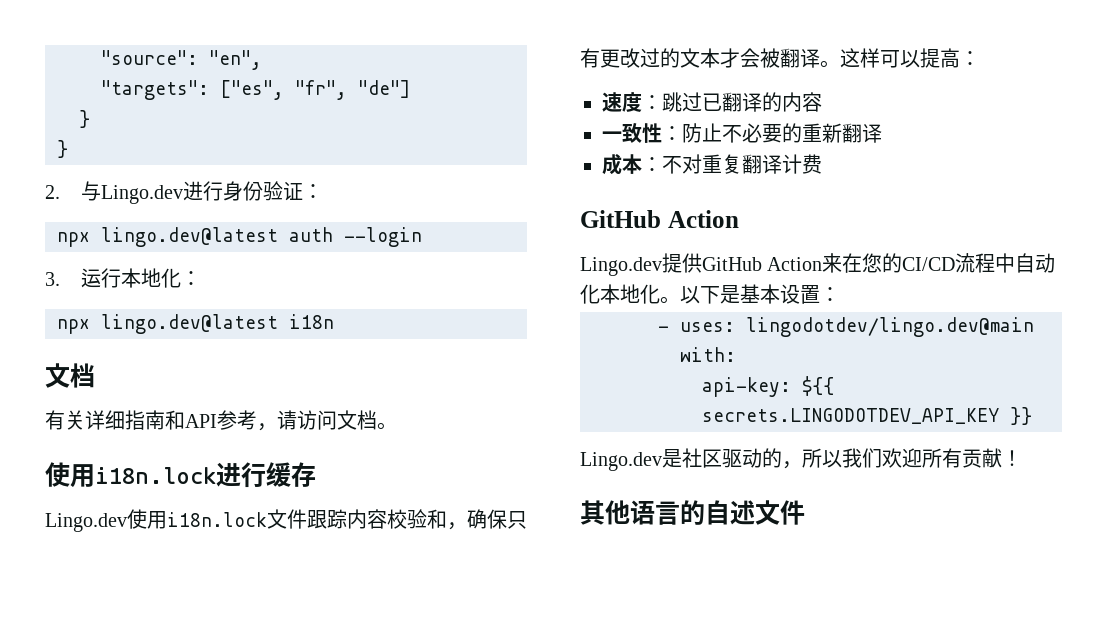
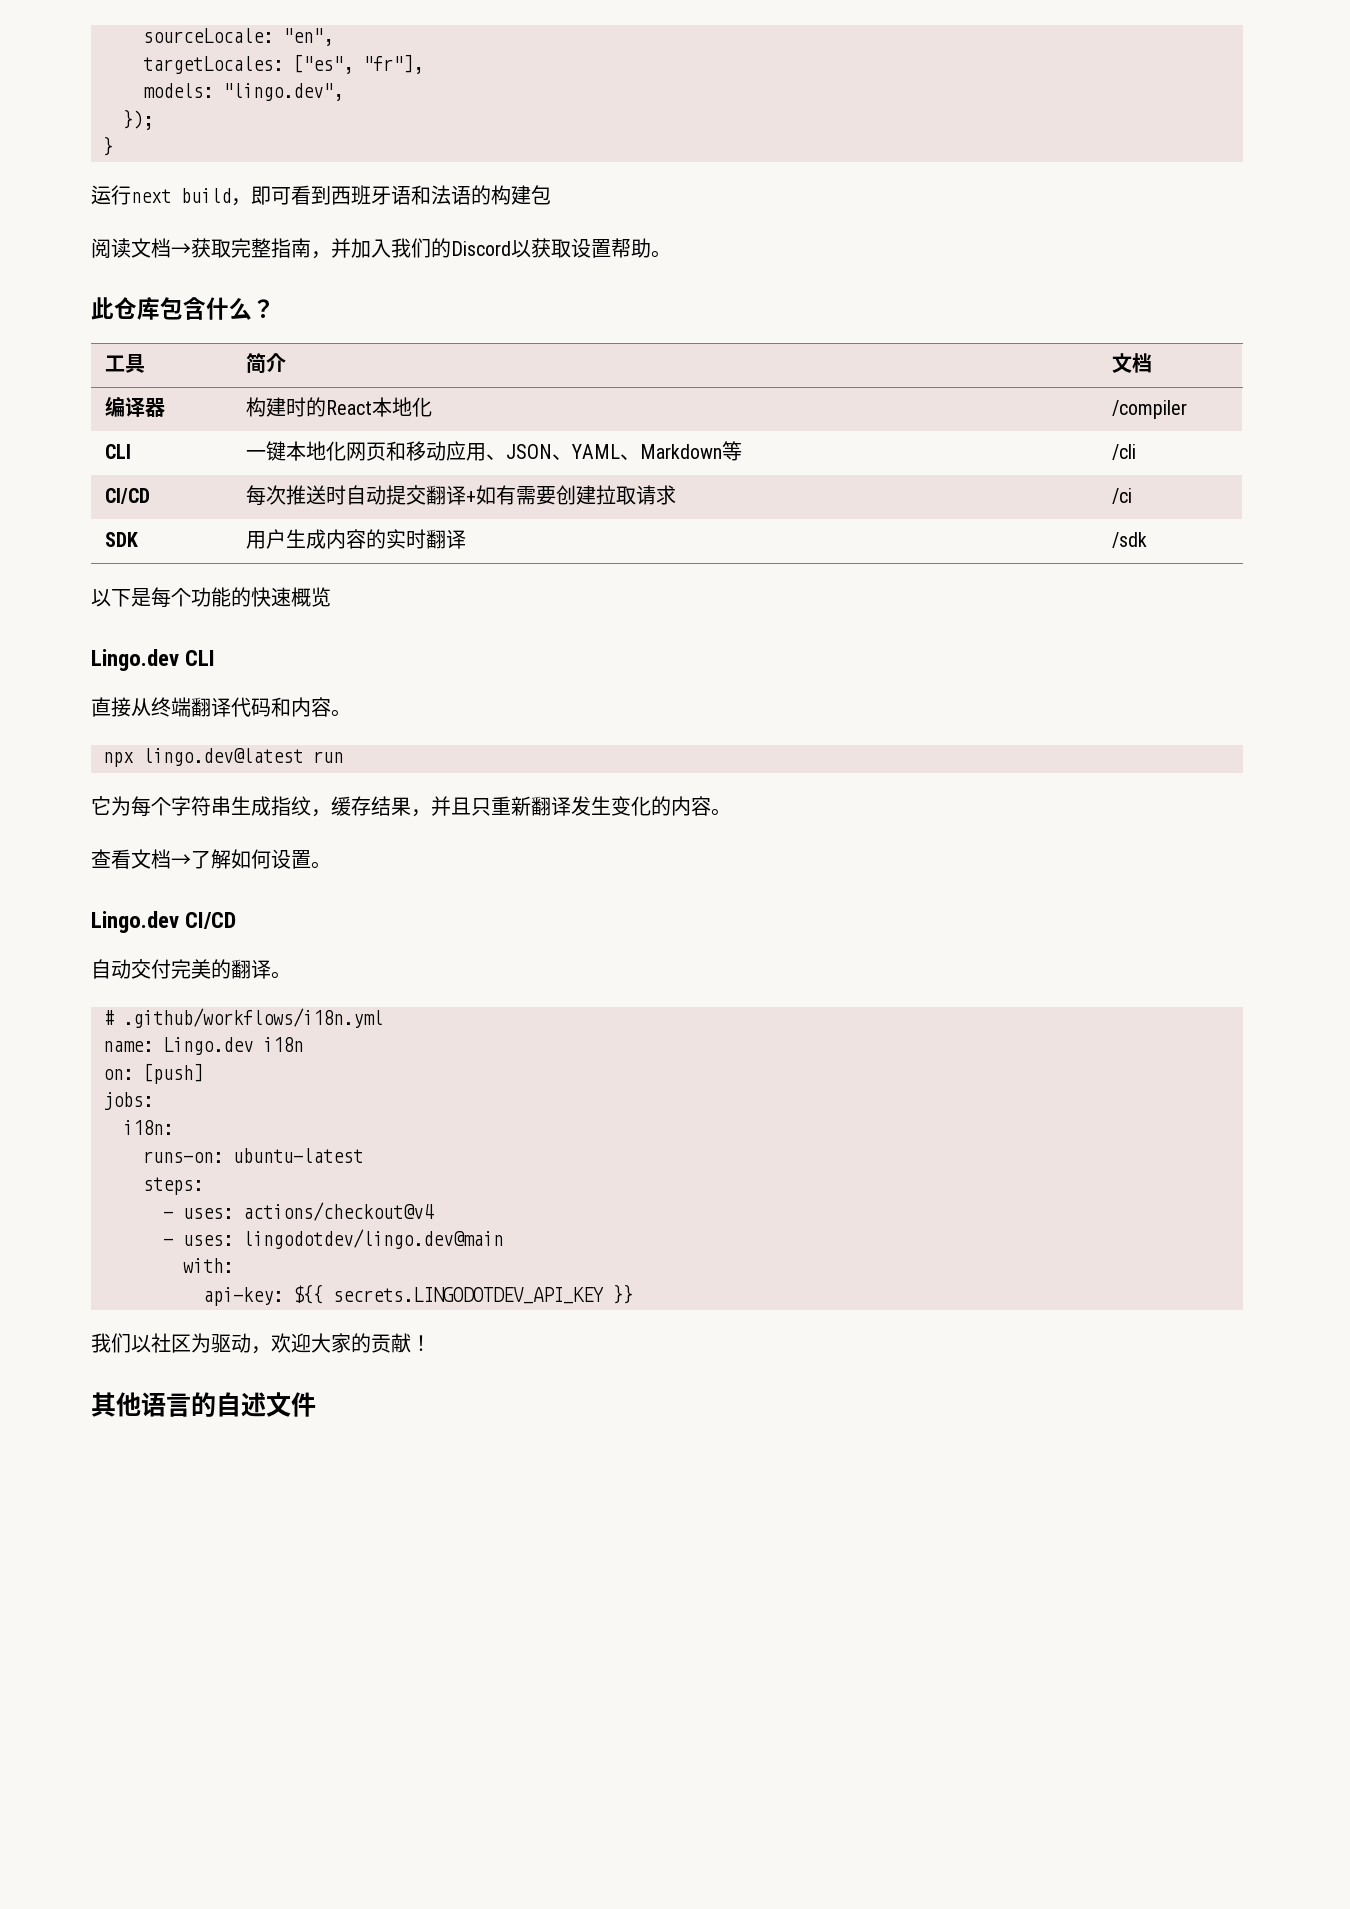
[101,50,198,65] "source": -> [143,28,273,43] sourceLocale:
[101,80,410,100] [79,110,90,128] [57,140,68,158] [45,181,324,204] [57,227,422,247] [45,268,202,288] [57,314,334,334] [45,363,95,388] [45,410,397,431] [45,462,316,488] [45,509,527,532] [580,48,980,68] [602,92,822,112] [602,123,882,143] [602,153,822,175] [580,210,739,228] [580,253,1056,276] [580,284,840,304] "targets": ["es", "fr", "de"] // } // } // 2.与Lingo.dev进行身份验证： // npx lingo.dev@latest auth --login // 3.运行本地化： // npx lingo.dev@latest i18n // 文档 // 有关详细指南和API参考，请访问文档。 // 使用i18n.lock进行缓存 // Lingo.dev使用i18n.lock文件跟踪内容校验和，确保只有更改过的文本才会被翻译。这样可以提高： // 速度：跳过已翻译的内容 // 一致性：防止不必要的重新翻译 // 成本：不对重复翻译计费 // GitHub Action // Lingo.dev提供GitHub Action来在您的CI/CD流程中自动化本地化。以下是基本设置： -> [143,54,423,74] [143,83,343,101] [123,109,153,130] [103,136,113,156] [91,185,551,206] [91,238,671,259] [91,297,275,320] [105,354,146,373] [246,353,287,374] [1112,353,1153,373] [105,396,166,417] [246,397,433,417] [1112,400,1188,419] [105,444,132,459] [246,441,743,461] [1112,444,1137,460] [105,488,151,504] [246,485,677,506] [1112,488,1133,504] [105,532,139,547] [246,529,467,549] [1112,532,1148,548] [91,587,331,608] [91,649,216,671] [91,697,351,717] [103,748,343,767] [91,796,731,817] [91,849,331,869] [91,911,237,933] [91,959,291,979] [103,1008,383,1028] [103,1037,303,1055] [103,1063,203,1084] [103,1092,153,1110] [123,1120,173,1135] [143,1148,363,1163] [143,1177,203,1195] [163,1202,434,1221] targetLocales: ["es", "fr"], // models: "lingo.dev", // }); // } // 运行next build，即可看到西班牙语和法语的构建包 // 阅读文档→获取完整指南，并加入我们的Discord以获取设置帮助。 // 此仓库包含什么？ // 工具 | 简介 | 文档 // 编译器 | 构建时的React本地化 | /compiler // CLI | 一键本地化网页和移动应用、JSON、YAML、Markdown等 | /cli // CI/CD | 每次推送时自动提交翻译+如有需要创建拉取请求 | /ci // SDK | 用户生成内容的实时翻译 | /sdk // 以下是每个功能的快速概览 // Lingo.dev CLI // 直接从终端翻译代码和内容。 // npx lingo.dev@latest run // 它为每个字符串生成指纹，缓存结果，并且只重新翻译发生变化的内容。 // 查看文档→了解如何设置。 // Lingo.dev CI/CD // 自动交付完美的翻译。 // # .github/workflows/i18n.yml // name: Lingo.dev i18n // on: [push] // jobs: // i18n: // runs-on: ubuntu-latest // steps: // - uses: actions/checkout@v4
[580,448,962,471] Lingo.dev是社区驱动的，所以我们欢迎所有 -> [91,1333,371,1354] 我们以社区为驱动，欢迎大家的

